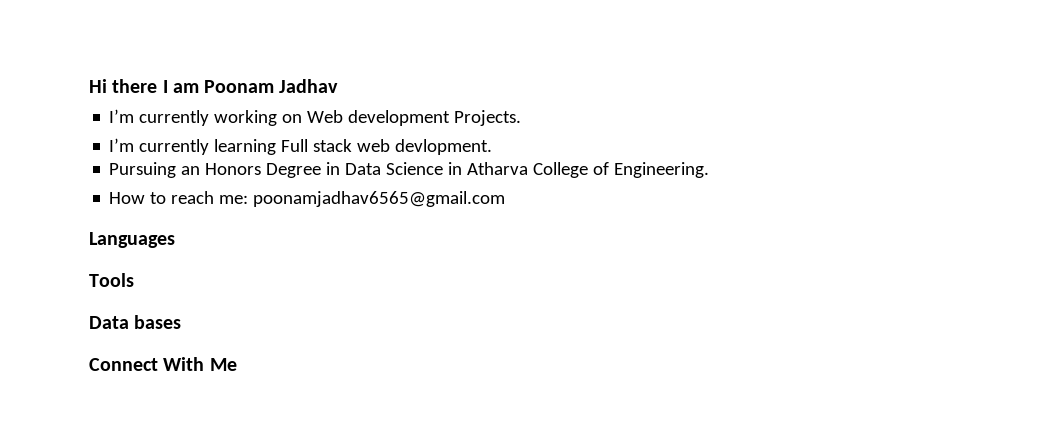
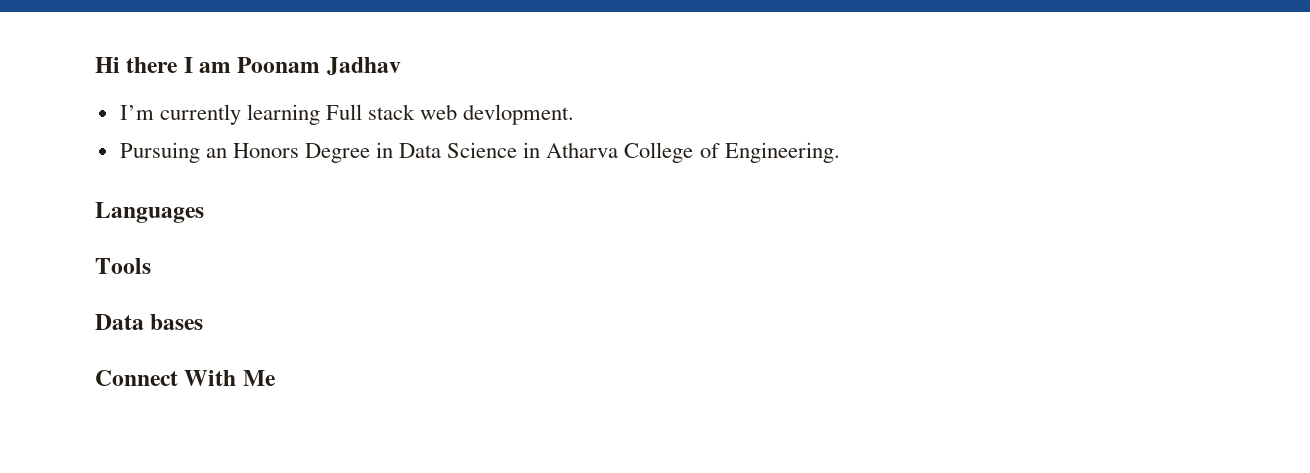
[109,109,522,126] // I’m currently working on Web development Projects. -> (401, 66) none
[109,191,506,207] // How to reach me: poonamjadhav6565@gmail.com -> (840, 152) none

